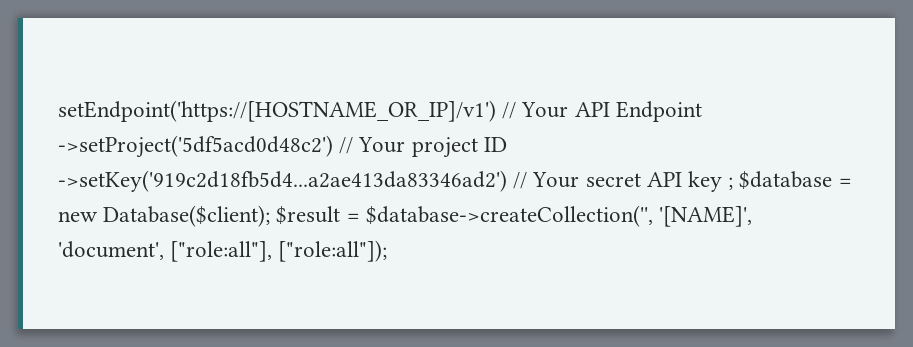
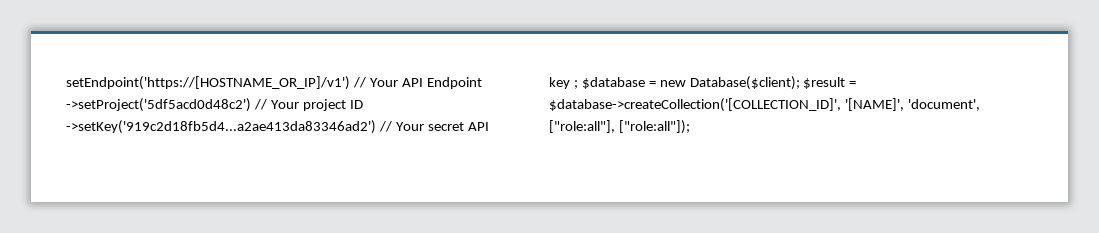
[365,205,653,227] $database->createCollection('', -> [549,98,841,112] $database->createCollection('[COLLECTION_ID]',

